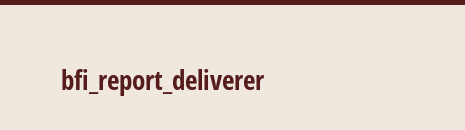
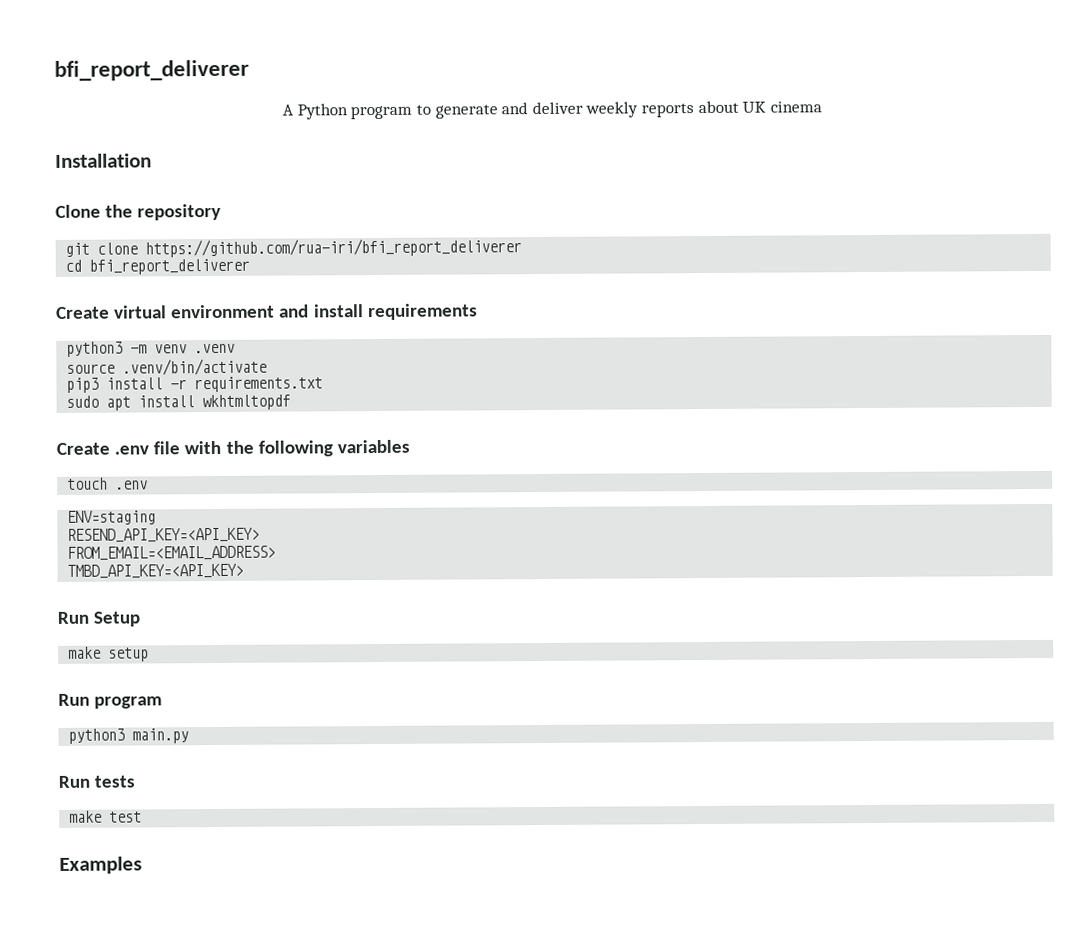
[61,69,265,96] bfi_report_deliverer -> [54,59,249,81] [282,100,822,120] [55,153,152,168] [55,203,222,221] [65,238,523,258] [65,258,251,275] [56,303,478,321] [66,341,236,357] [66,358,268,376] [66,376,324,393] [66,394,292,411] [56,439,410,457] [67,477,149,490] [67,510,157,525] [67,527,261,543] [67,545,277,561] [67,563,245,579] [57,611,141,627] [68,646,150,662] [58,693,163,709] [68,728,190,744] [58,775,136,788] [69,810,143,823] [59,856,142,874] bfi_report_deliverer // A Python program to generate and deliver weekly reports about UK cinema // Installation // Clone the repository // git clone https://github.com/rua-iri/bfi_report_deliverer // cd bfi_report_deliverer // Create virtual environment and install requirements // python3 -m venv .venv // source .venv/bin/activate // pip3 install -r requirements.txt // sudo apt install wkhtmltopdf // Create .env file with the following variables // touch .env // ENV=staging // RESEND_API_KEY=<API_KEY> // FROM_EMAIL=<EMAIL_ADDRESS> // TMBD_API_KEY=<API_KEY> // Run Setup // make setup // Run program // python3 main.py // Run tests // make test // Examples

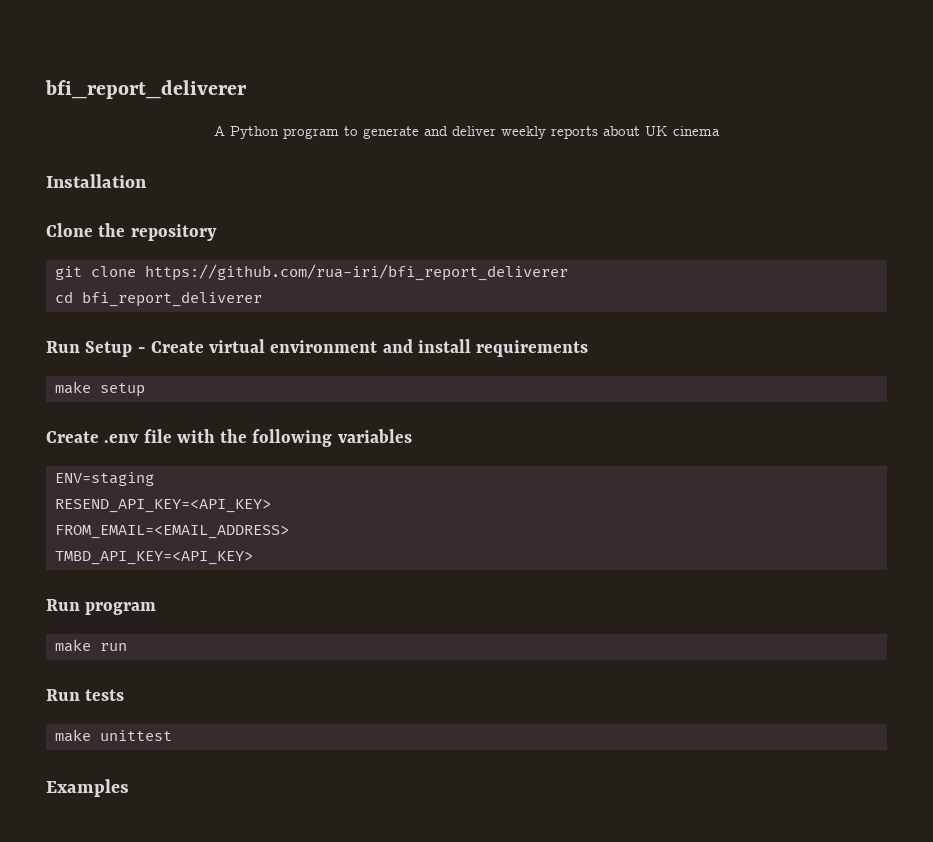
(251, 266) none -> [46,341,146,357] Run Setup -
[66,341,236,357] [66,358,268,376] [66,376,324,393] [66,394,292,411] python3 -m venv .venv // source .venv/bin/activate // pip3 install -r requirements.txt // sudo apt install wkhtmltopdf -> [55,381,145,397] make setup
[67,477,149,490] // touch .env -> (412, 436) none
[93,611,141,627] [68,646,150,662] [58,693,163,709] [68,728,190,744] Setup // make setup // Run program // python3 main.py -> [85,602,157,615] [55,639,127,652] program // make run
[109,811,143,823] test -> [100,730,172,741] unittest

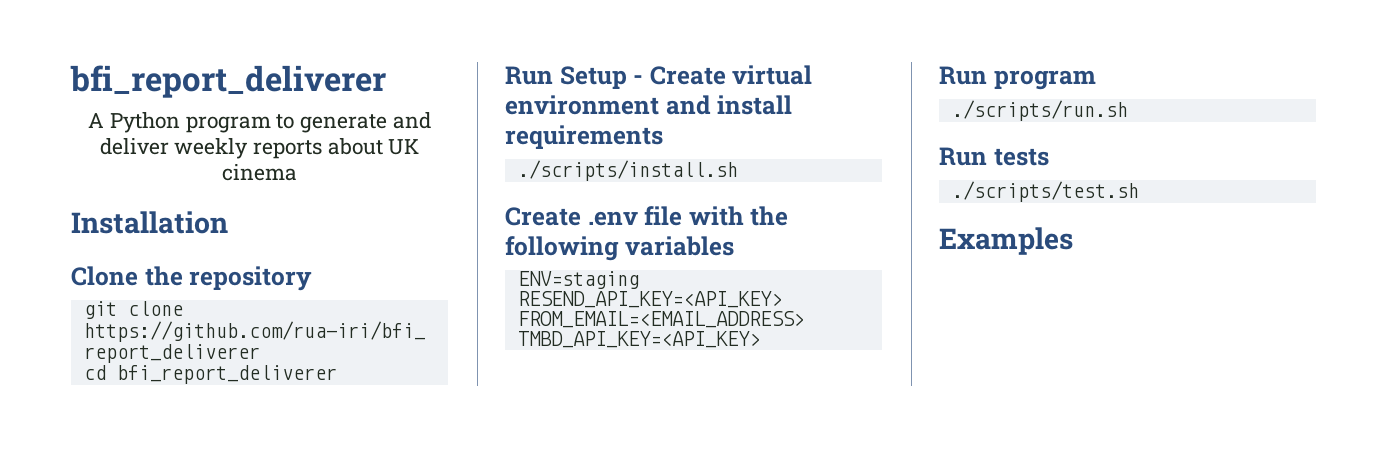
[55,381,145,397] make setup -> [517,160,738,181] ./scripts/install.sh
[55,639,127,652] make run -> [951,100,1128,121] ./scripts/run.sh
[55,729,172,742] make unittest -> [951,181,1139,202] ./scripts/test.sh

